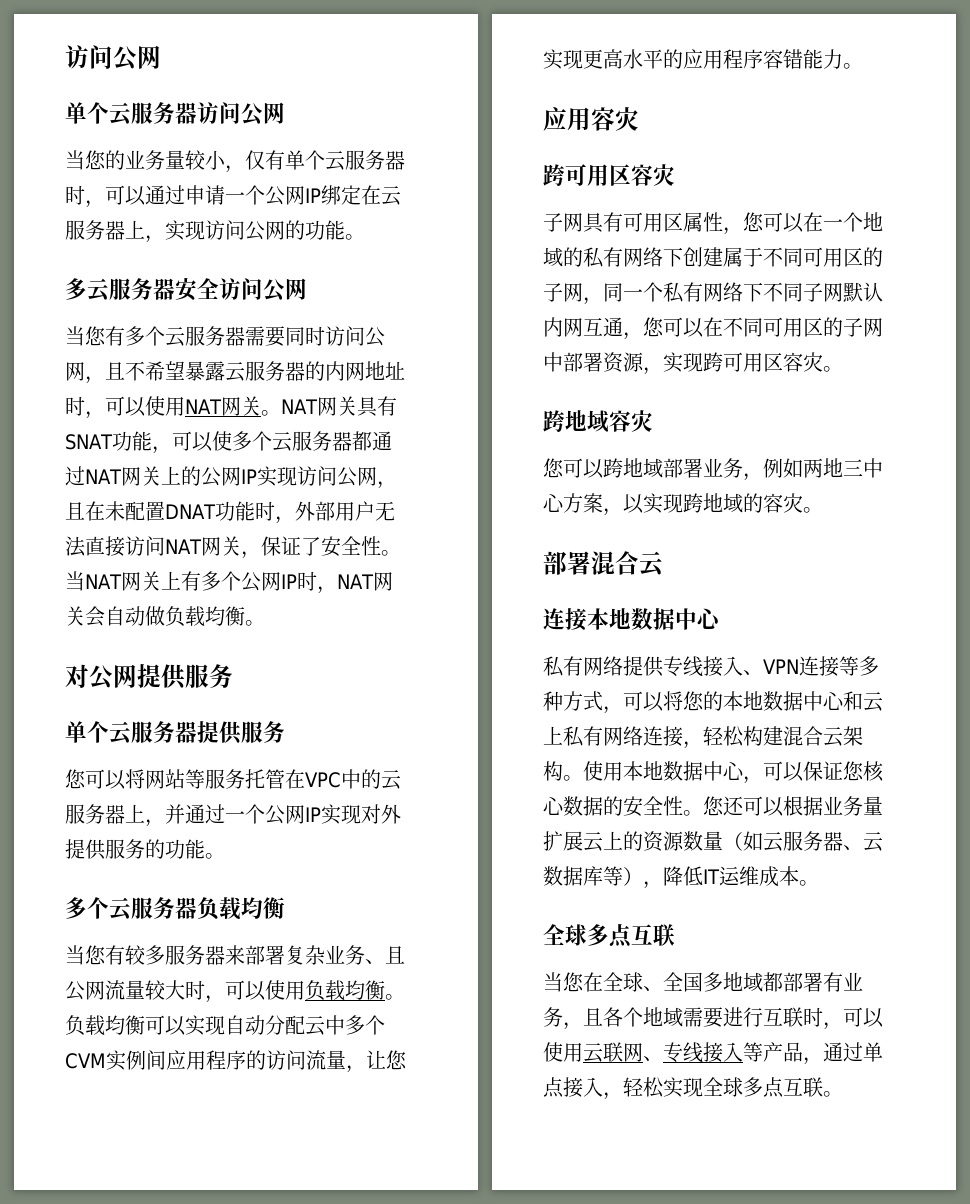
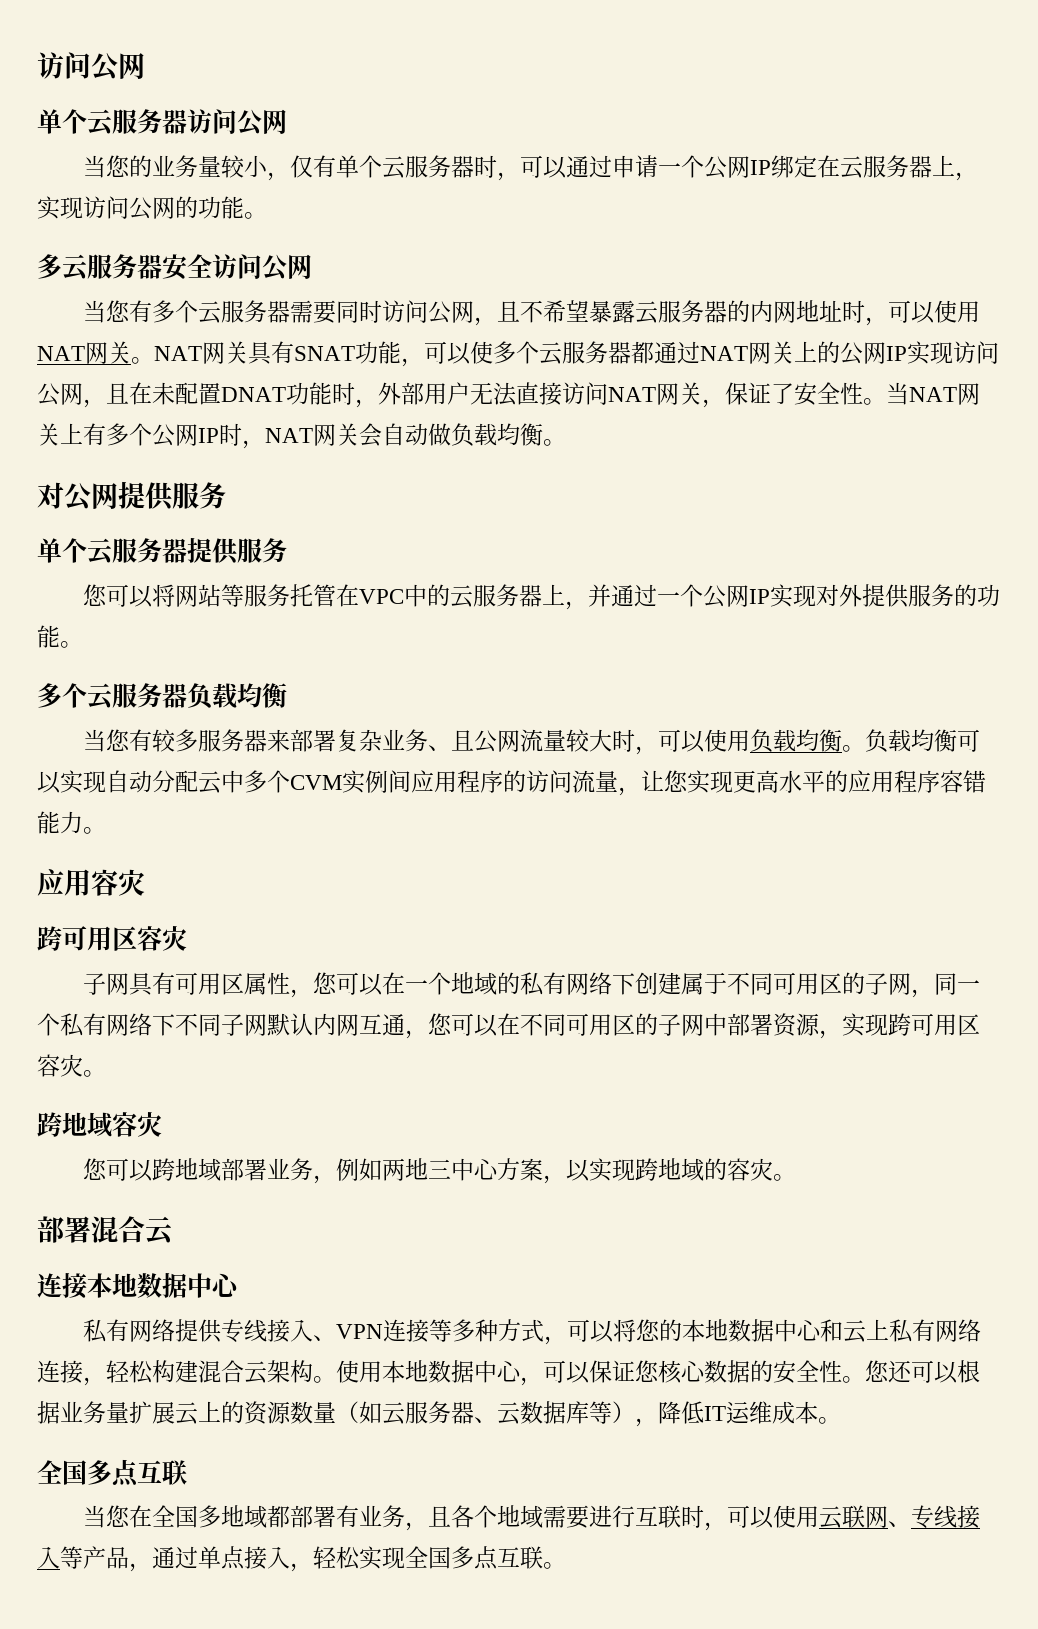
[565,924,587,946] 球 -> [62,1460,87,1485] 国
[623,972,683,992] 球、全 -> (176, 1516) none
[723,1077,743,1097] 球 -> [428,1546,451,1569] 国

